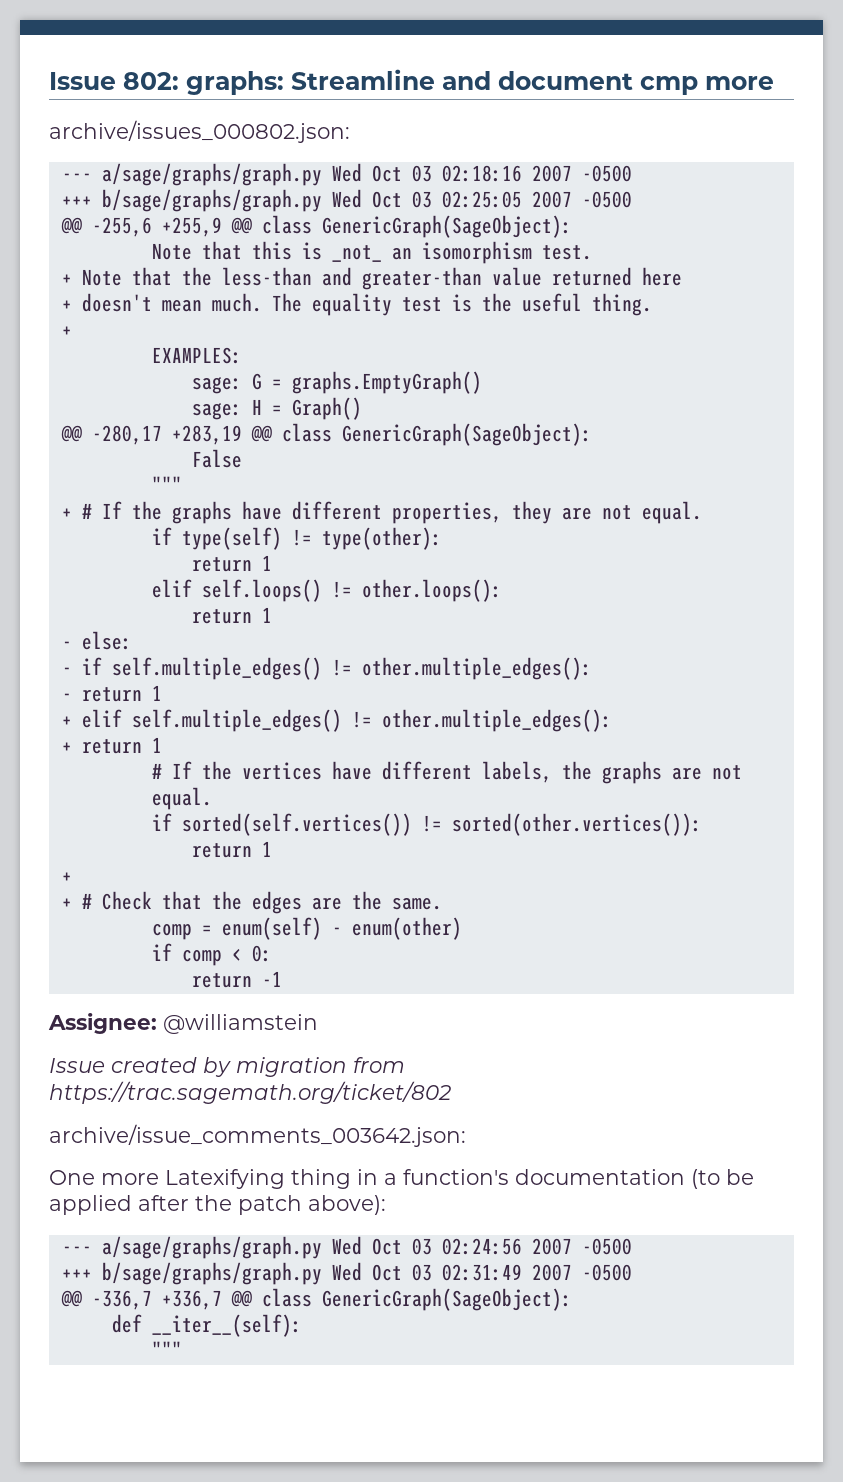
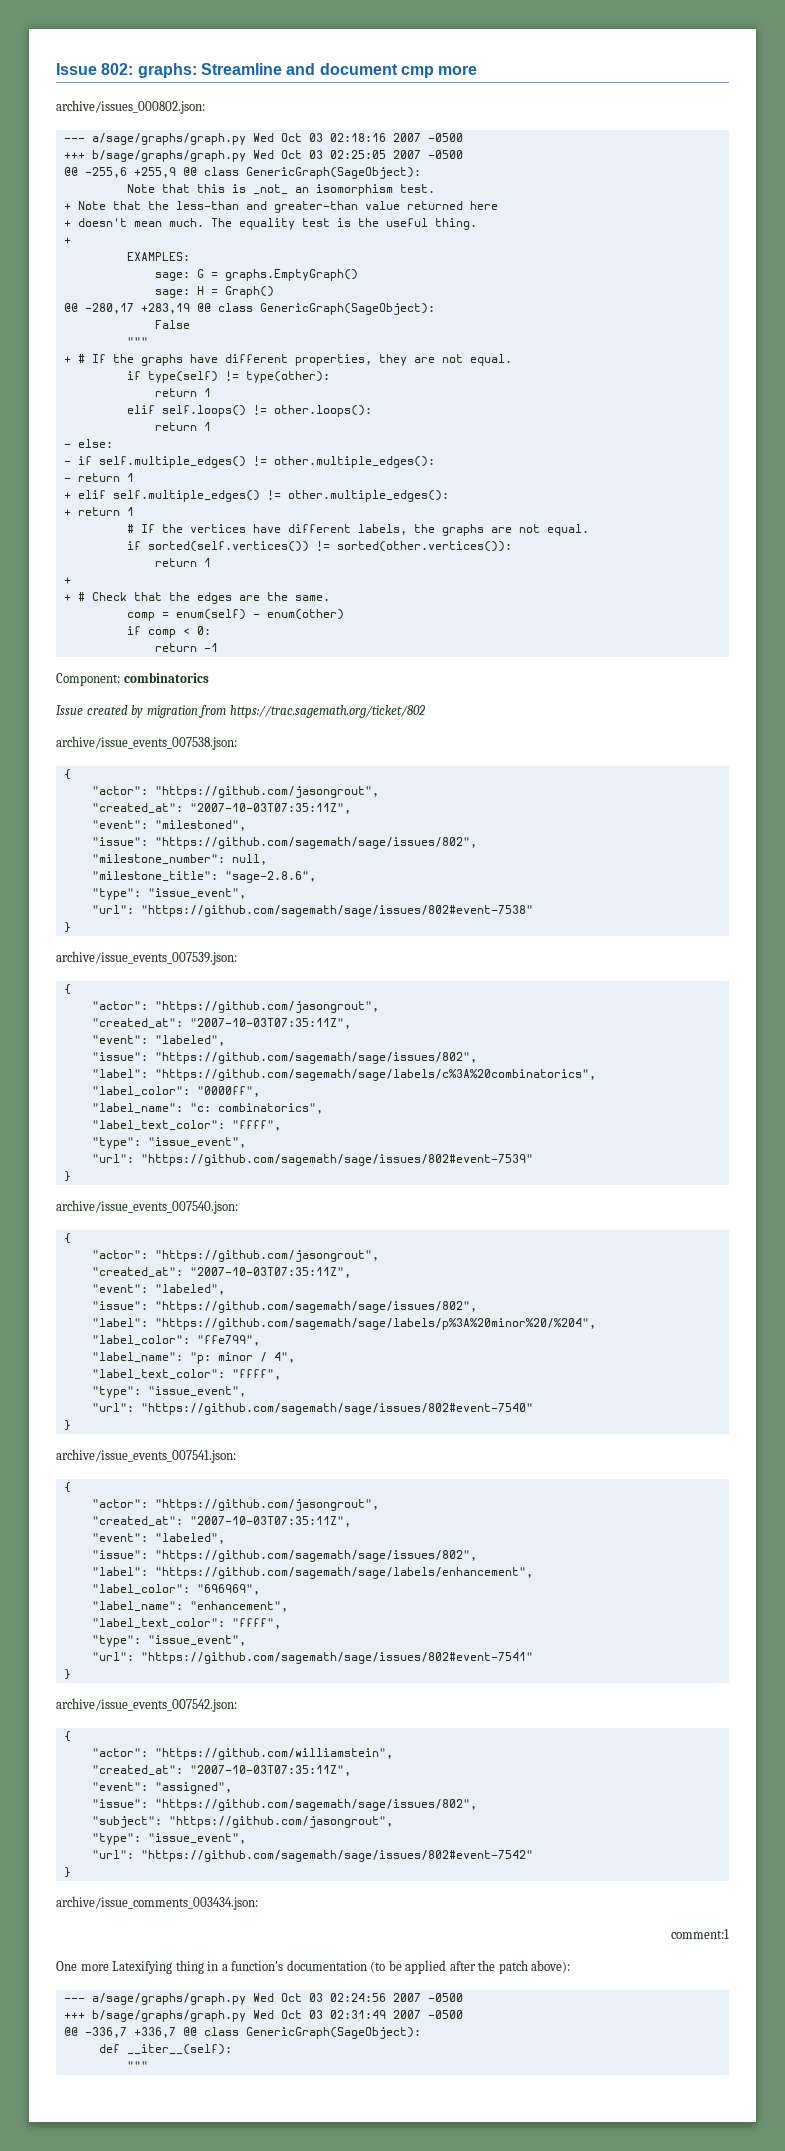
[48,1013,318,1034] Assignee: @williamstein -> [56,672,209,686] Component: combinatorics
[49,1124,466,1147] archive/issue_comments_003642.json: -> [56,736,237,750] [63,769,71,780] [91,786,379,798] [91,803,351,814] [91,820,246,831] [91,837,477,849] [91,854,267,865] [91,871,316,883] [91,888,246,900] [91,905,533,917] [63,922,71,933] [56,951,237,965] [63,984,71,995] [91,1001,379,1013] [91,1018,351,1029] [91,1035,225,1046] [91,1052,477,1064] [91,1069,596,1081] [91,1086,260,1097] [91,1103,323,1114] [91,1120,281,1131] [91,1137,246,1149] [91,1154,533,1166] [63,1171,71,1182] [56,1200,238,1214] [63,1233,71,1244] [91,1250,379,1262] [91,1267,351,1278] [91,1284,225,1295] [91,1301,477,1313] [91,1318,596,1330] [91,1335,260,1346] [91,1352,295,1364] [91,1369,281,1380] [91,1386,246,1398] [91,1403,533,1415] [63,1420,71,1431] [56,1449,236,1463] [63,1482,71,1493] [91,1499,379,1511] [91,1516,351,1527] [91,1533,225,1544] [91,1550,477,1562] [91,1567,533,1579] [91,1584,260,1595] [91,1601,288,1612] [91,1618,281,1629] [91,1635,246,1647] [91,1652,533,1664] [63,1669,71,1680] [56,1698,237,1712] [63,1731,71,1742] [91,1748,393,1760] [91,1765,351,1776] [91,1782,232,1794] [91,1799,477,1811] [91,1816,393,1828] [91,1833,246,1845] [91,1850,533,1862] [63,1867,71,1878] [56,1896,258,1910] [671,1929,729,1939] archive/issue_events_007538.json: // { // "actor": "https://github.com/jasongrout", // "created_at": "2007-10-03T07:35:11Z", // "event": "milestoned", // "issue": "https://github.com/sagemath/sage/issues/802", // "milestone_number": null, // "milestone_title": "sage-2.8.6", // "type": "issue_event", // "url": "https://github.com/sagemath/sage/issues/802#event-7538" // } // archive/issue_events_007539.json: // { // "actor": "https://github.com/jasongrout", // "created_at": "2007-10-03T07:35:11Z", // "event": "labeled", // "issue": "https://github.com/sagemath/sage/issues/802", // "label": "https://github.com/sagemath/sage/labels/c%3A%20combinatorics", // "label_color": "0000ff", // "label_name": "c: combinatorics", // "label_text_color": "ffff", // "type": "issue_event", // "url": "https://github.com/sagemath/sage/issues/802#event-7539" // } // archive/issue_events_007540.json: // { // "actor": "https://github.com/jasongrout", // "created_at": "2007-10-03T07:35:11Z", // "event": "labeled", // "issue": "https://github.com/sagemath/sage/issues/802", // "label": "https://github.com/sagemath/sage/labels/p%3A%20minor%20/%204", // "label_color": "ffe799", // "label_name": "p: minor / 4", // "label_text_color": "ffff", // "type": "issue_event", // "url": "https://github.com/sagemath/sage/issues/802#event-7540" // } // archive/issue_events_007541.json: // { // "actor": "https://github.com/jasongrout", // "created_at": "2007-10-03T07:35:11Z", // "event": "labeled", // "issue": "https://github.com/sagemath/sage/issues/802", // "label": "https://github.com/sagemath/sage/labels/enhancement", // "label_color": "696969", // "label_name": "enhancement", // "label_text_color": "ffff", // "type": "issue_event", // "url": "https://github.com/sagemath/sage/issues/802#event-7541" // } // archive/issue_events_007542.json: // { // "actor": "https://github.com/williamstein", // "created_at": "2007-10-03T07:35:11Z", // "event": "assigned", // "issue": "https://github.com/sagemath/sage/issues/802", // "subject": "https://github.com/jasongrout", // "type": "issue_event", // "url": "https://github.com/sagemath/sage/issues/802#event-7542" // } // archive/issue_comments_003434.json: // comment:1

